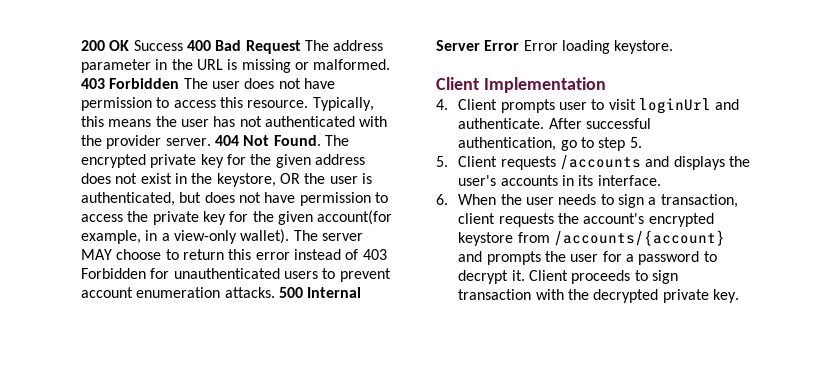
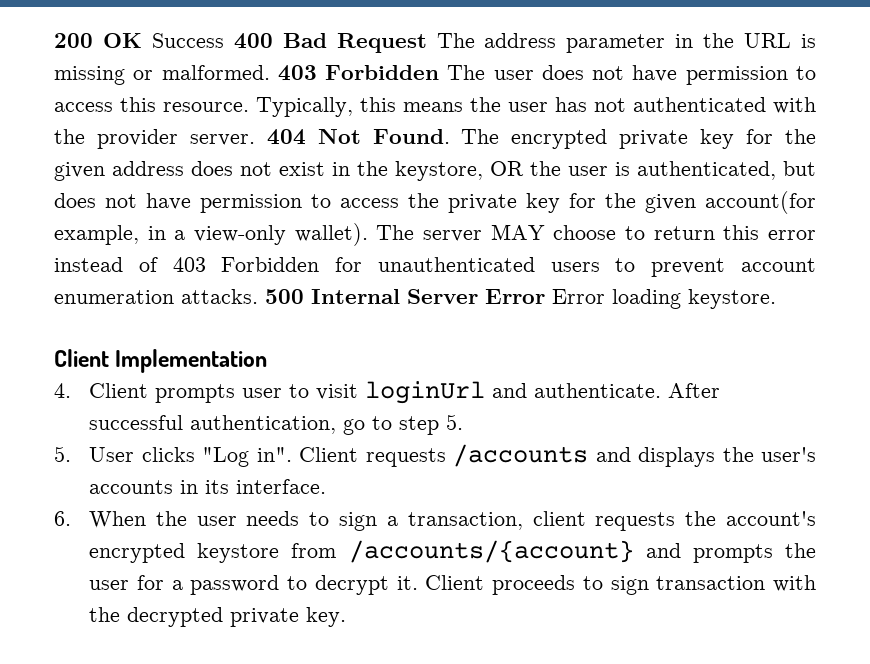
(448, 161) none -> [89,447,292,467] User clicks "Log in".

